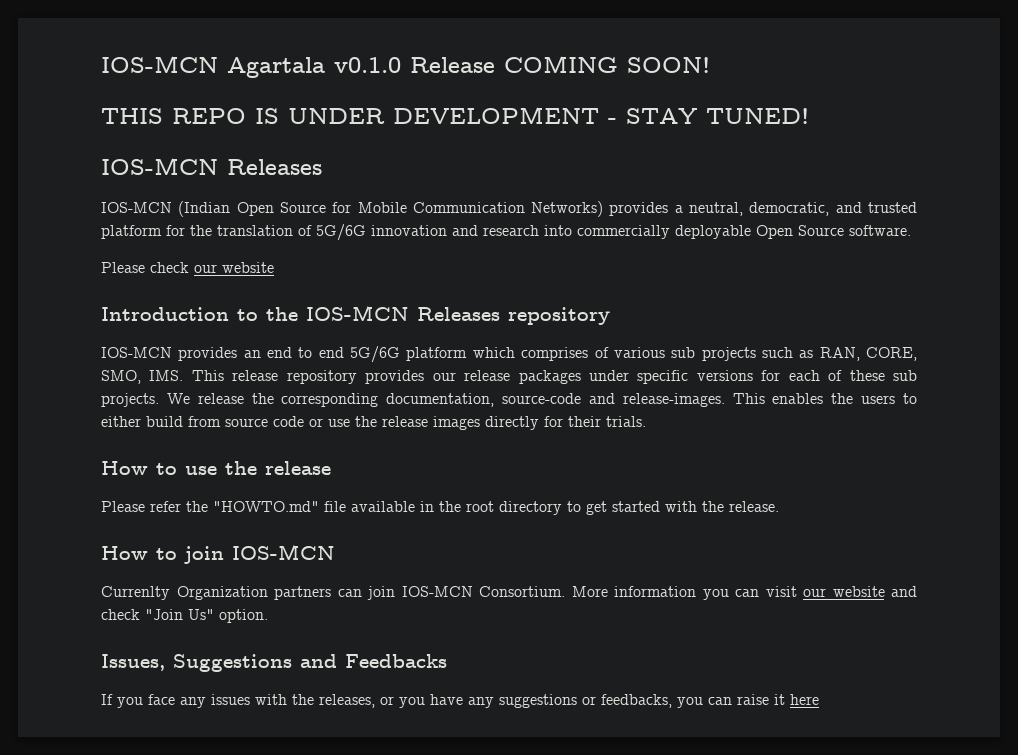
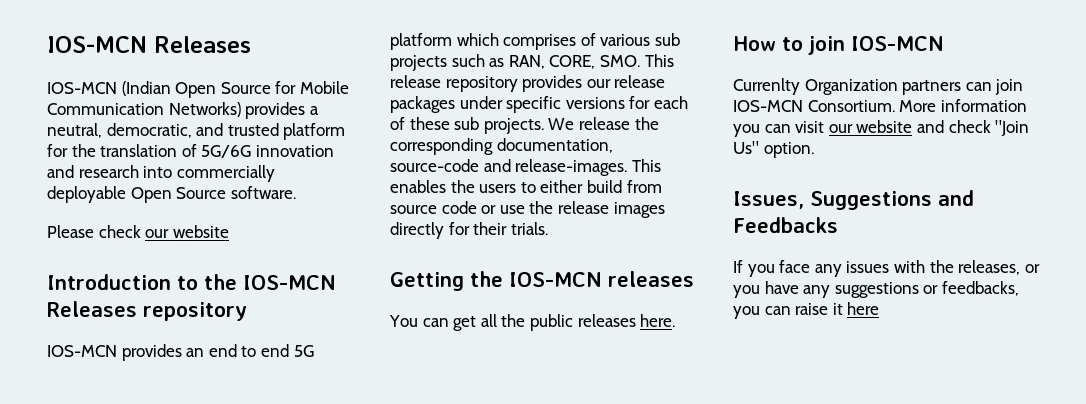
[101,56,710,78] [101,107,809,124] [101,158,218,175] IOS-MCN Agartala v0.1.0 Release COMING SOON! // THIS REPO IS UNDER DEVELOPMENT - STAY TUNED! // IOS-MCN -> [47,36,147,53] IOS-MCN
[350,346,401,363] 5G/6G -> [293,345,314,357] 5G
[101,370,184,384] SMO, IMS. -> [599,55,640,67] SMO.
[101,461,331,475] [101,501,779,515] How to use the release // Please refer the "HOWTO.md" file available in the root directory to get started with the release. -> [390,271,694,291] [389,314,676,331] Getting the IOS-MCN releases // You can get all the public releases here.

